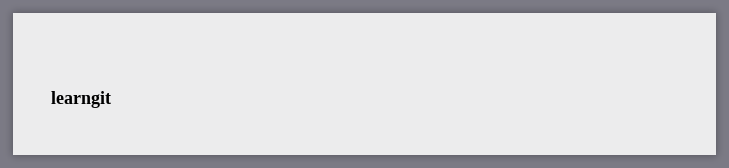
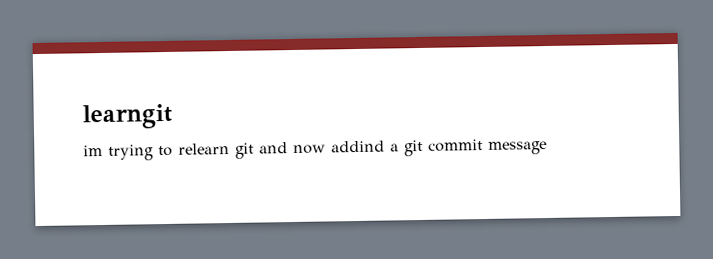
(111, 99) none -> [83,139,547,161] // im trying to relearn git and now addind a git commit message

